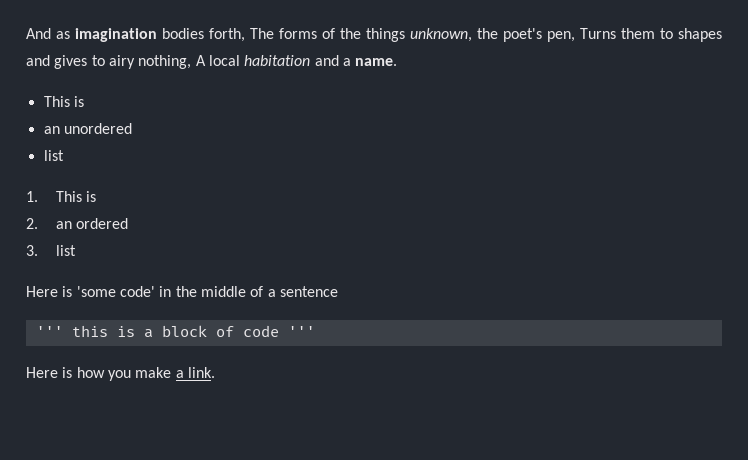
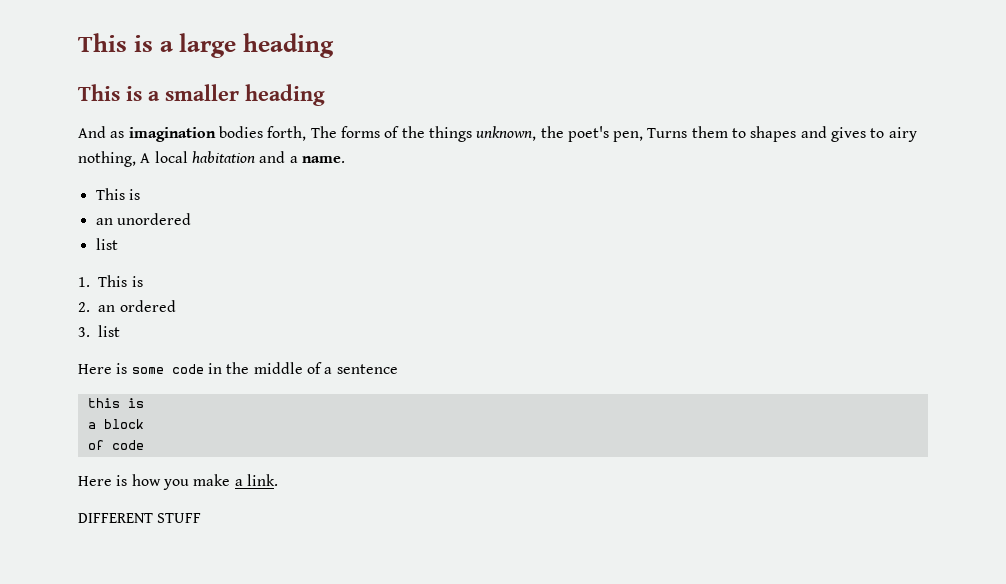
(26, 33) none -> [78,33,334,58] [78,84,325,106] This is a large heading // This is a smaller heading //
[76,286,155,297] 'some code' -> [131,364,204,374] some code
[35,326,63,337] ''' -> (398, 369) none
(135, 331) none -> (144, 403) //
(207, 331) none -> (144, 424) //
[287,326,315,337] ''' -> (144, 445) none
(215, 372) none -> [78,513,202,523] // DIFFERENT STUFF

